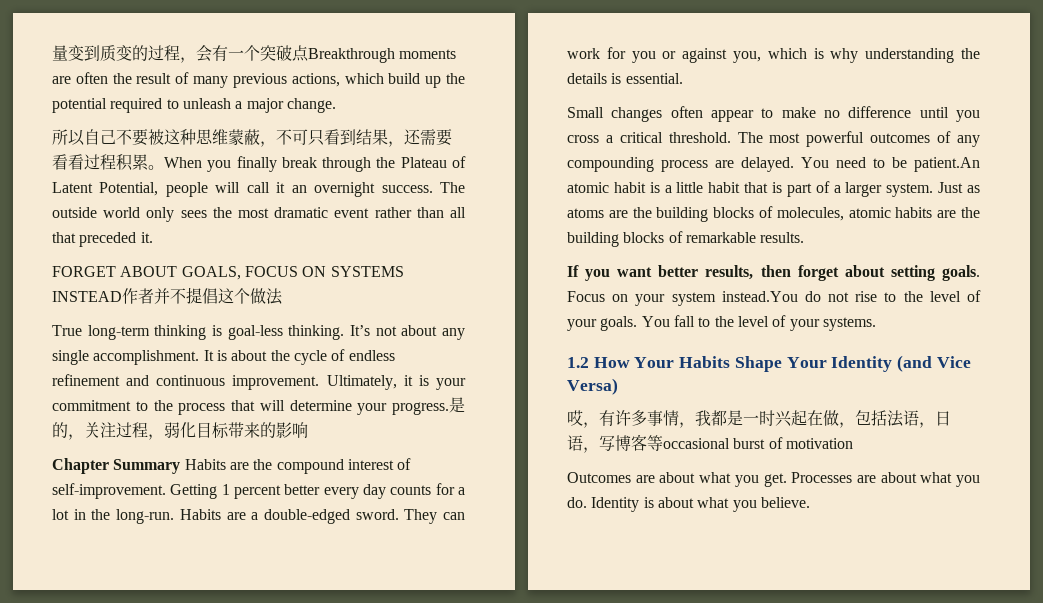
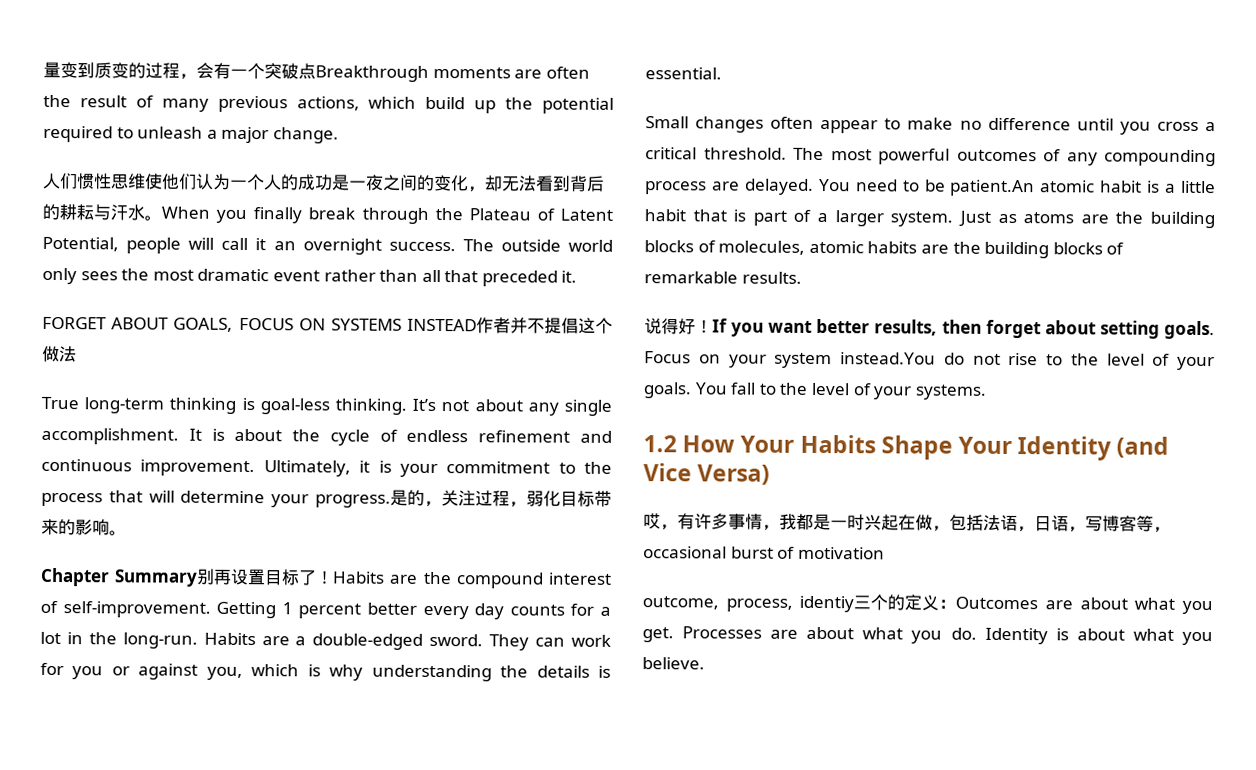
[52,129,452,147] [52,154,148,171] 所以自己不要被这种思维蒙蔽，不可只看到结果，还需要看看过程积累 -> [43,172,605,193] [42,203,145,221] 人们惯性思维使他们认为一个人的成功是一夜之间的变化，却无法看到背后的耕耘与汗水
(308, 430) none -> [109,530,127,536] 。
(181, 466) none -> [196,568,335,586] 别再设置目标了！
(805, 237) none -> [644,318,713,335] 说得好！
(663, 443) none -> [1153,526,1171,533] ，
(853, 443) none -> [642,594,957,613] outcome, process, identiy三个的定义：

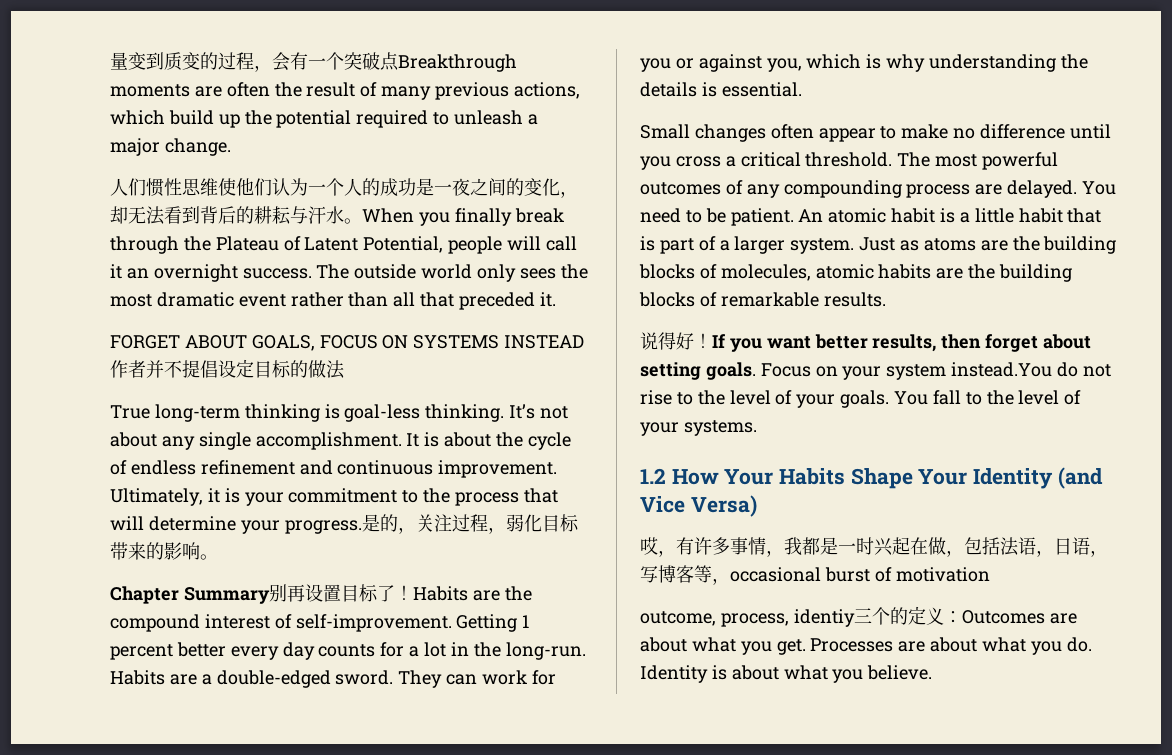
[578,317,613,334] 这个 -> [218,359,308,378] 设定目标的
[949,179,1036,197] patient.An -> [730,208,824,226] patient. An

